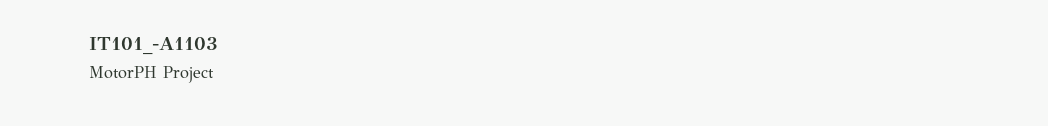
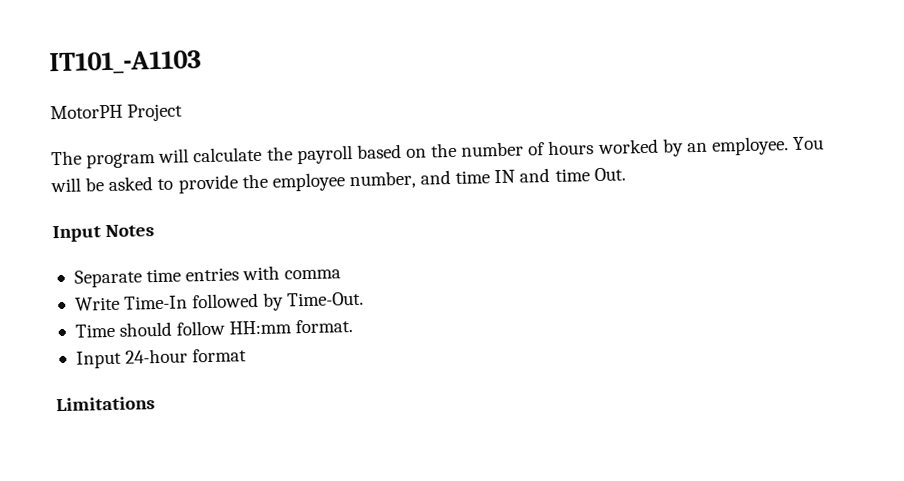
(214, 74) none -> [51,136,825,169] [50,167,626,194] [52,224,155,243] [73,265,342,288] [74,291,365,311] [74,319,354,338] [75,348,248,369] [56,396,155,412] // The program will calculate the payroll based on the number of hours worked by an employee. You will be asked to provide the employee number, and time IN and time Out. // Input Notes // Separate time entries with comma // Write Time-In followed by Time-Out. // Time should follow HH:mm format. // Input 24-hour format // Limitations

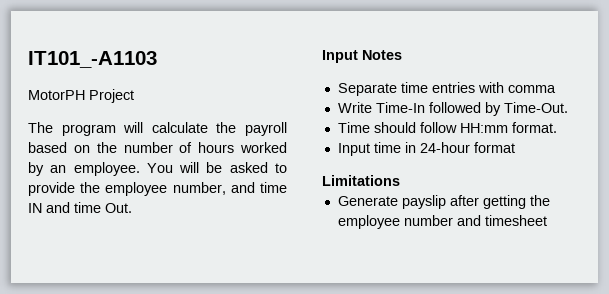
(122, 359) none -> [373,142,416,153] time in
(155, 404) none -> [337,195,550,209] [337,215,547,229] // Generate payslip after getting the employee number and timesheet

